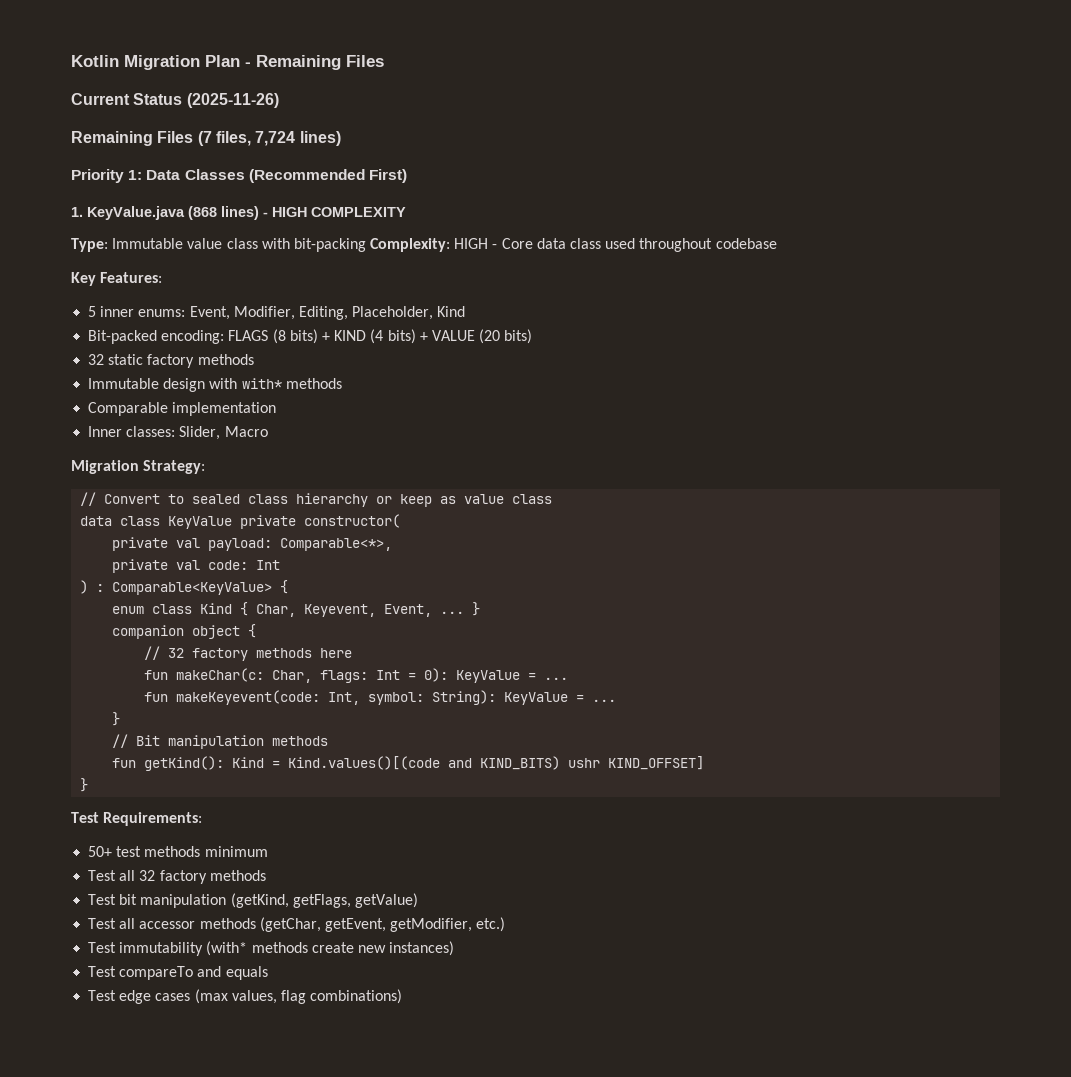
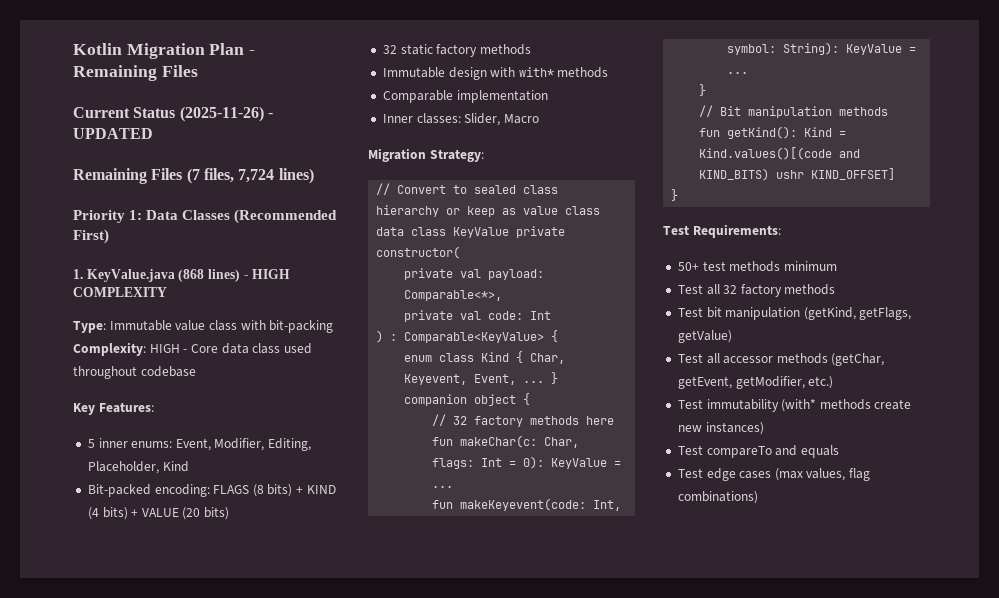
(279, 100) none -> [267,113,273,118] [73,128,153,139] - UPDATED

